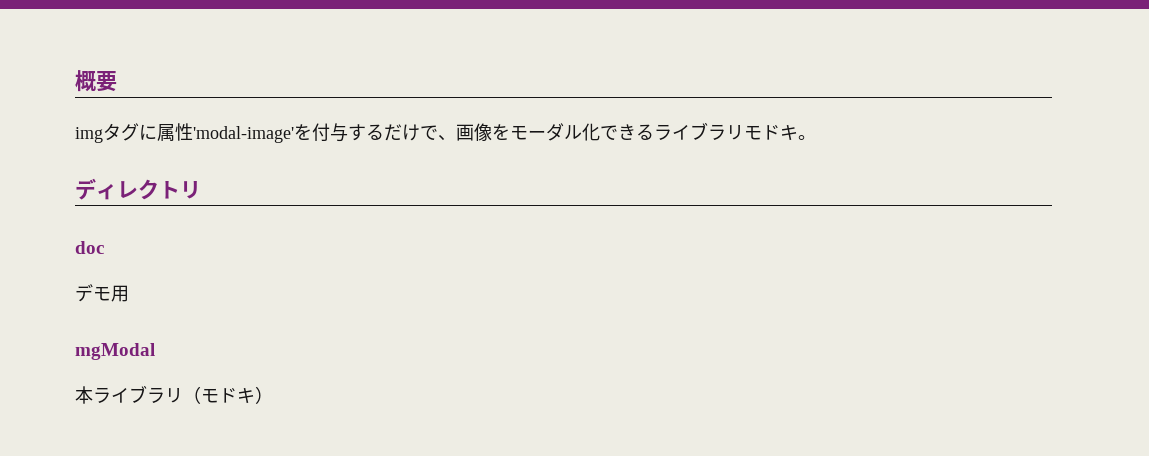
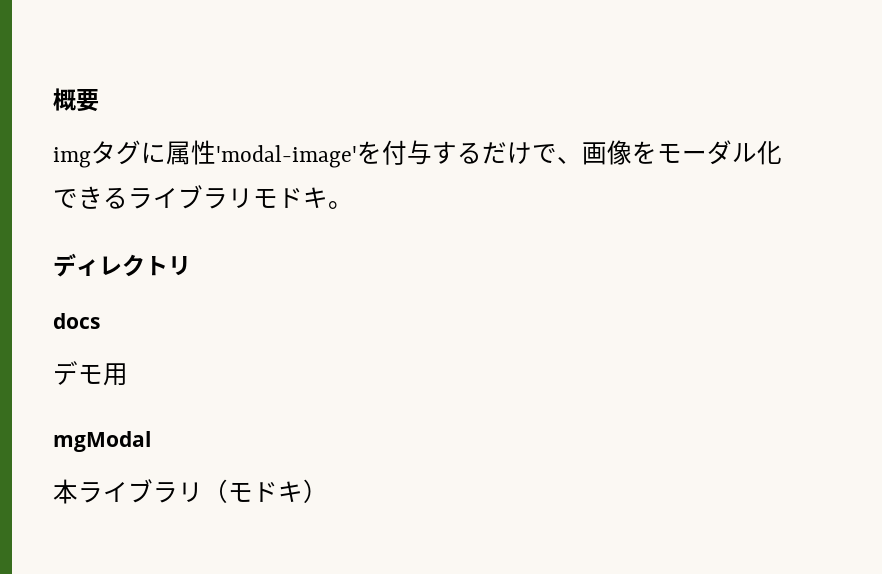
[75,241,104,254] doc -> [53,313,100,329] docs

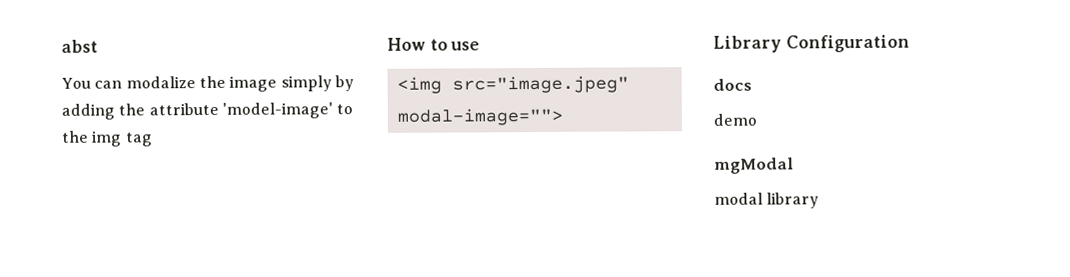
[53,88,99,112] [53,140,782,168] [53,185,353,209] [53,253,191,277] 概要 // imgタグに属性'modal-image'を付与するだけで、画像をモーダル化できるライブラリモドキ。 // ディレクトリ -> [61,39,98,53] [61,75,354,92] [61,102,354,120] [61,130,153,147] [387,37,481,51] [396,75,629,94] [396,107,563,126] [713,34,910,53] abst // You can modalize the image simply by adding the attribute 'model-image' to the img tag // How to use // <img src="image.jpeg" modal-image=""> // Library Configuration
[53,361,128,386] デモ用 -> [713,113,757,126] demo
[53,479,328,504] 本ライブラリ（モドキ） -> [714,192,820,209] modal library

